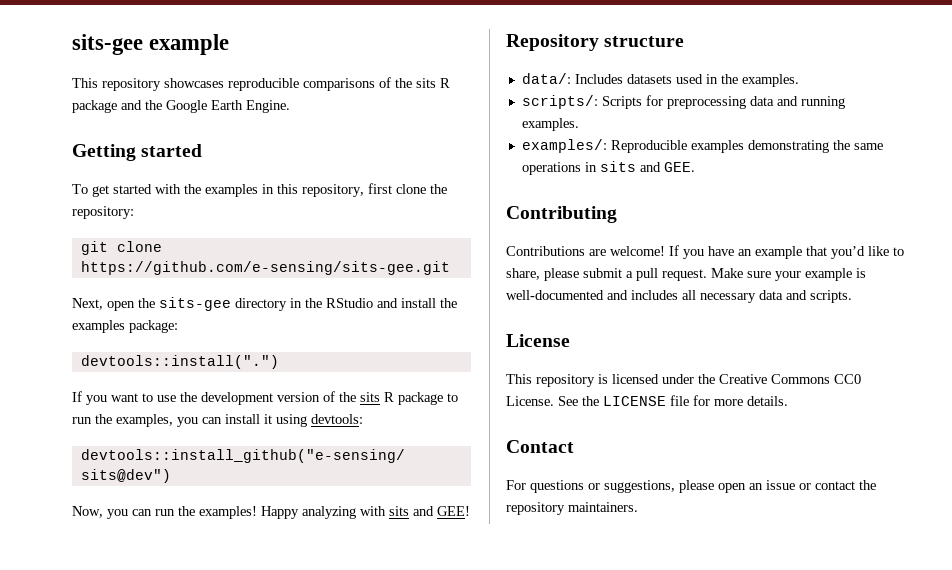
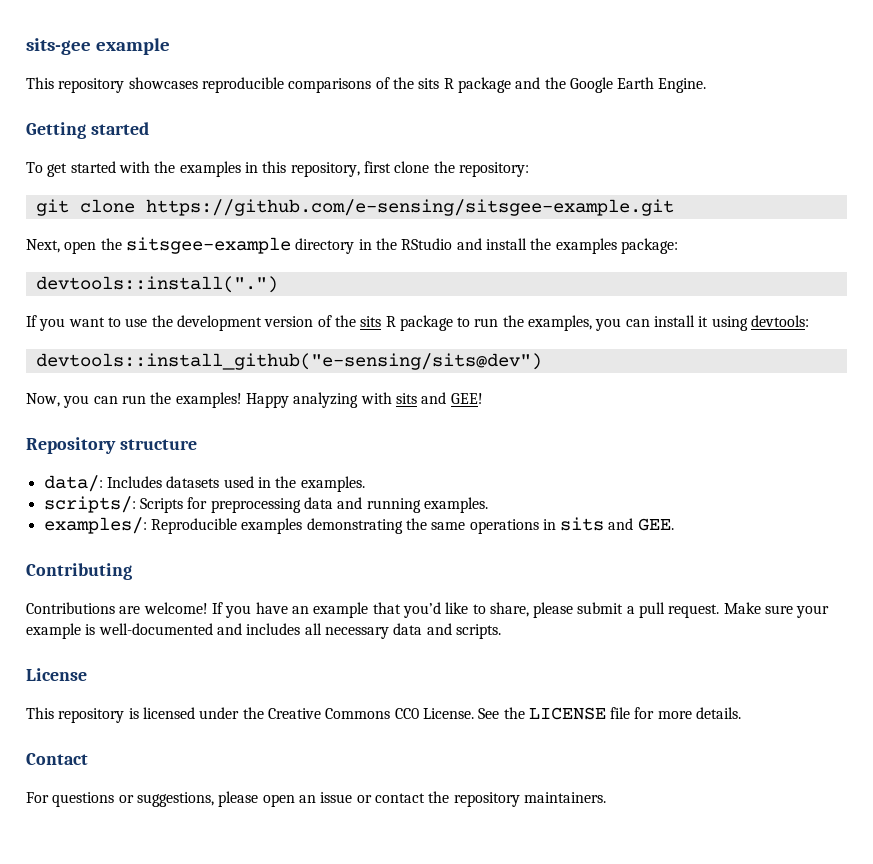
[80,261,450,275] https://github.com/e-sensing/sits-gee.git -> [145,199,674,216] https://github.com/e-sensing/sitsgee-example.git
[159,297,231,311] sits-gee -> [125,237,291,254] sitsgee-example

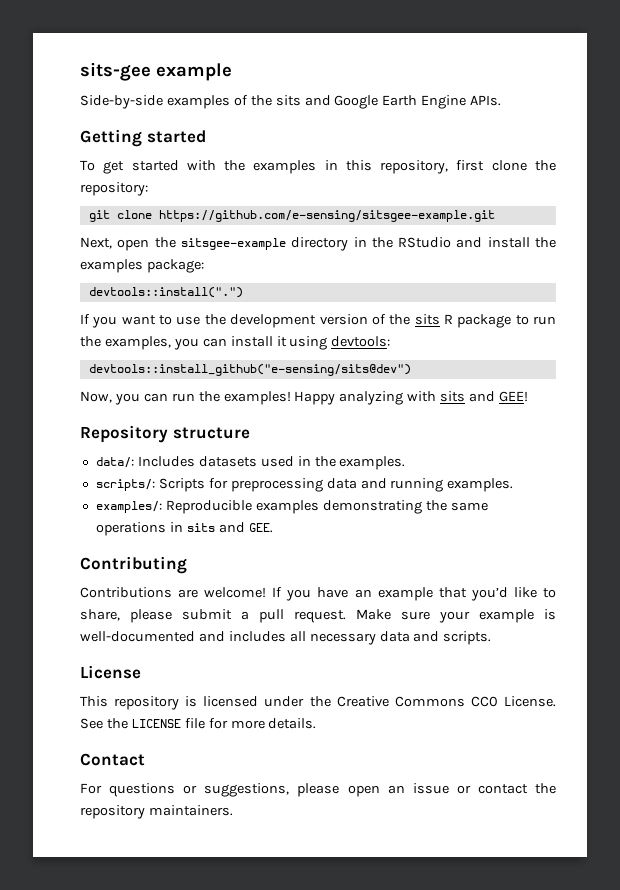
[26,77,707,93] This repository showcases reproducible comparisons of the sits R package and the Google Earth Engine. -> [80,95,502,109] Side-by-side examples of the sits and Google Earth Engine APIs.

